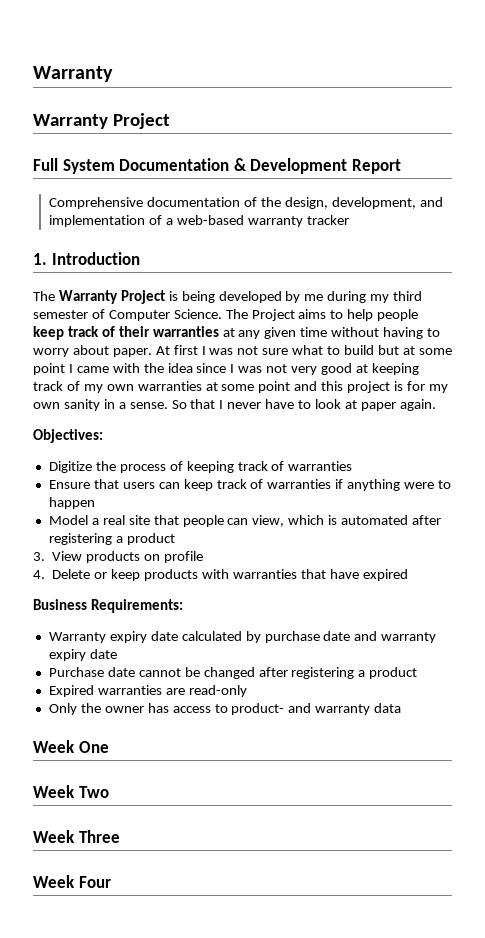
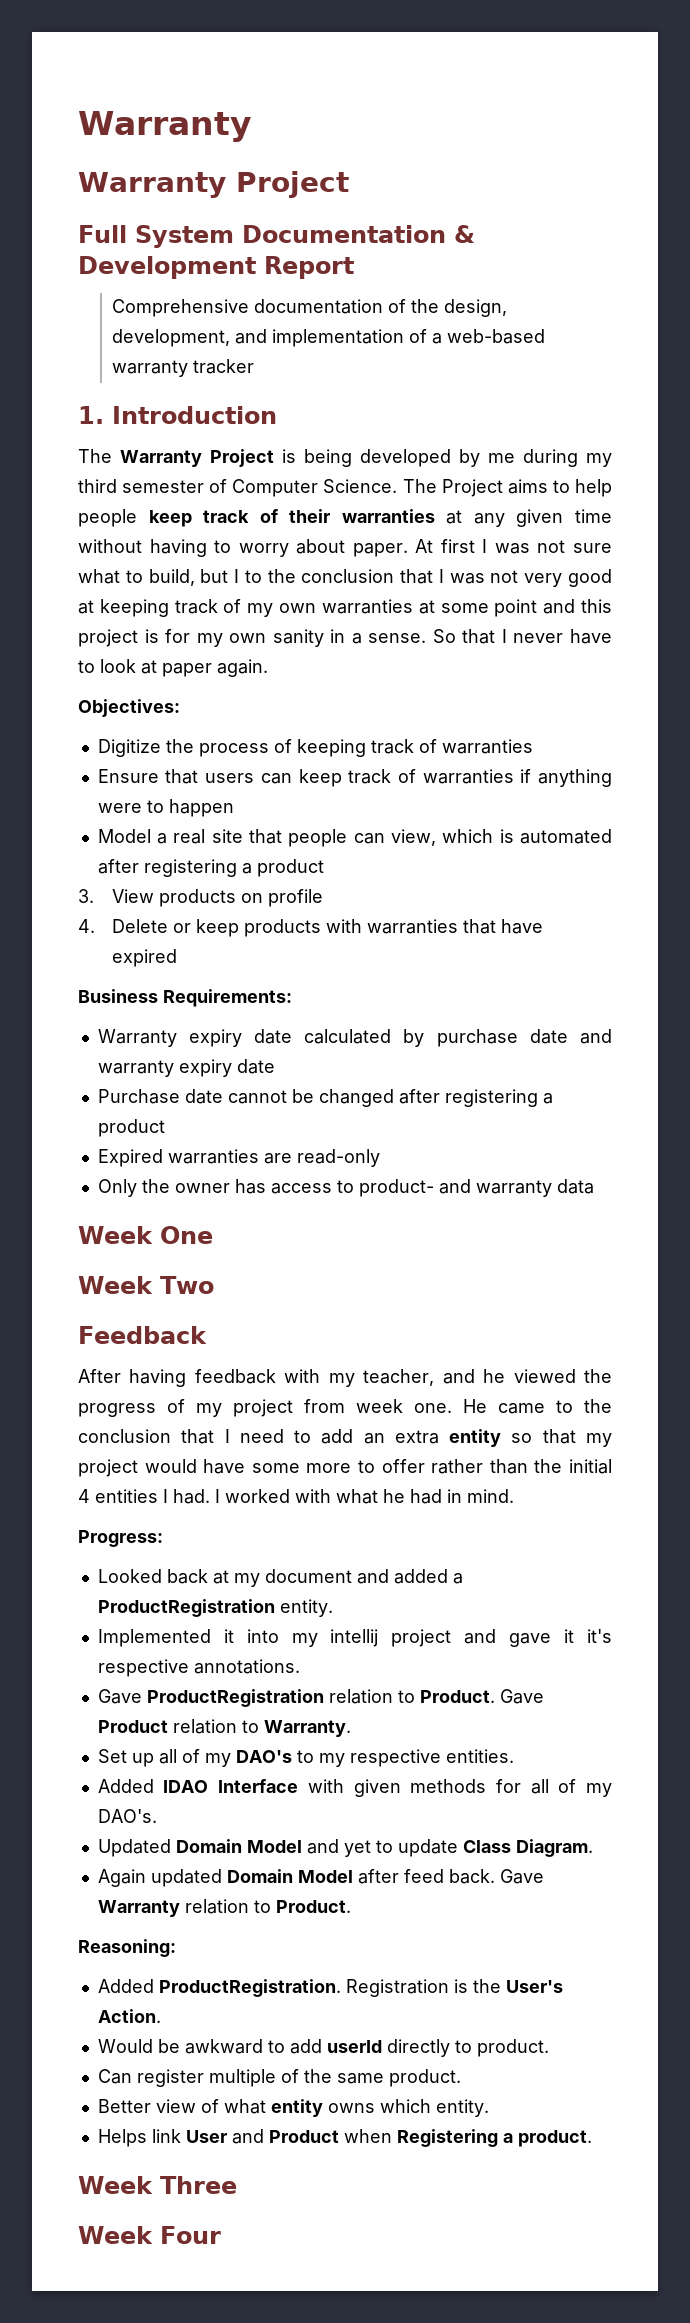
[344,345,452,355] [33,363,227,375] build but at some point I came with the idea since -> [148,569,434,586] build, but I to the conclusion that
(109, 792) none -> [78,1326,207,1344] [78,1369,613,1387] [78,1399,612,1417] [78,1429,612,1447] [78,1459,613,1477] [78,1489,514,1504] [78,1530,163,1547] [97,1569,463,1587] [97,1599,333,1617] [97,1629,612,1647] [97,1659,300,1677] [97,1689,544,1707] [97,1719,351,1737] [97,1749,514,1767] [97,1779,612,1797] [97,1809,157,1823] [97,1839,593,1857] [97,1869,544,1887] [97,1899,351,1917] [78,1939,176,1957] [97,1979,563,1997] [97,2009,161,2023] [97,2039,549,2057] [97,2069,461,2087] [97,2099,489,2117] [97,2129,592,2147] // Feedback // After having feedback with my teacher, and he viewed the progress of my project from week one. He came to the conclusion that I need to add an extra entity so that my project would have some more to offer rather than the initial 4 entities I had. I worked with what he had in mind. // Progress: // Looked back at my document and added a ProductRegistration entity. // Implemented it into my intellij project and gave it it's respective annotations. // Gave ProductRegistration relation to Product. Gave Product relation to Warranty. // Set up all of my DAO's to my respective entities. // Added IDAO Interface with given methods for all of my DAO's. // Updated Domain Model and yet to update Class Diagram. // Again updated Domain Model after feed back. Gave Warranty relation to Product. // Reasoning: // Added ProductRegistration. Registration is the User's Action. // Would be awkward to add userId directly to product. // Can register multiple of the same product. // Better view of what entity owns which entity. // Helps link User and Product when Registering a product.

